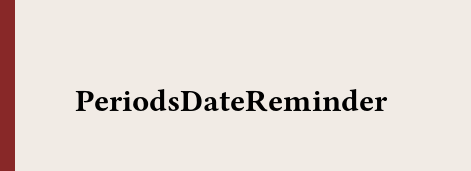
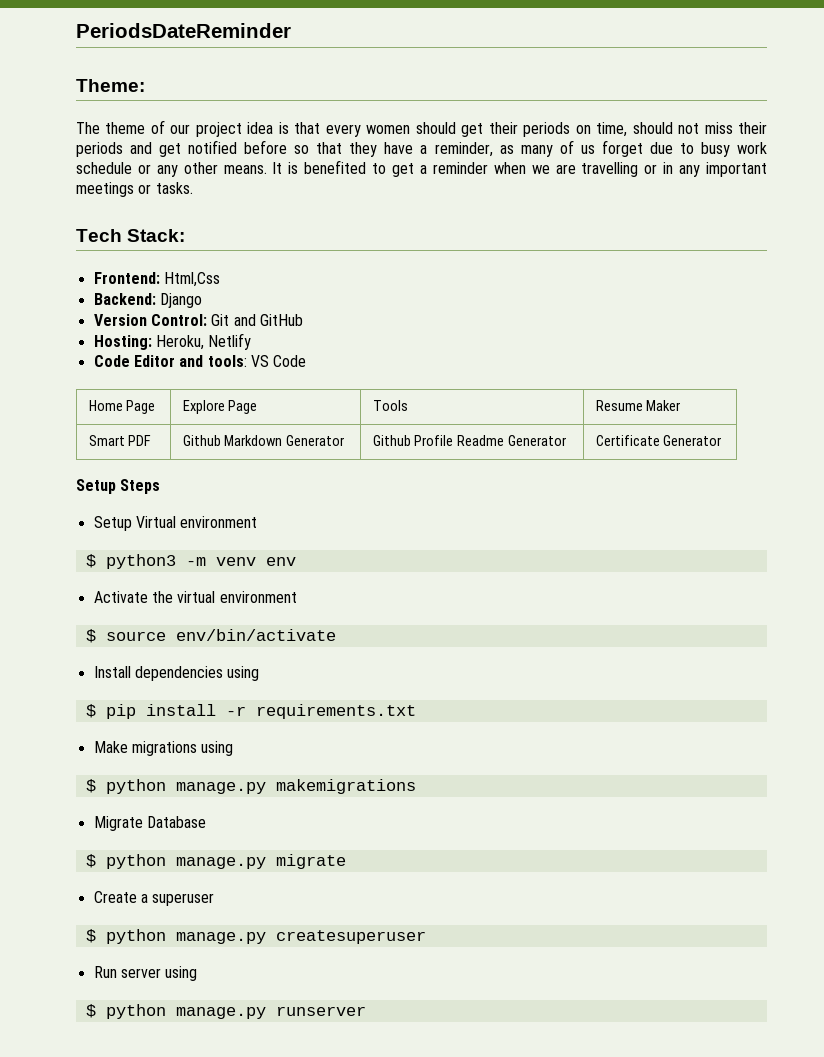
(388, 100) none -> [76,79,145,92] [76,120,768,137] [76,140,767,157] [76,160,768,177] [76,182,193,197] [76,229,186,242] [93,272,220,287] [93,293,202,308] [93,314,303,326] [93,333,252,350] [93,355,307,367] [88,400,156,414] [182,400,258,414] [372,400,408,411] [595,400,681,411] [88,435,152,446] [182,435,345,446] [372,435,567,446] [595,435,722,446] [76,479,161,494] [93,516,258,531] [85,554,296,569] [93,591,297,603] [85,629,336,643] [93,666,260,681] [85,704,416,719] [93,741,234,756] [85,779,416,794] [93,816,206,831] [85,854,346,869] [93,891,215,906] [85,929,426,944] [93,966,198,981] [85,1004,366,1019] // Theme: // The theme of our project idea is that every women should get their periods on time, should not miss their periods and get notified before so that they have a reminder, as many of us forget due to busy work schedule or any other means. It is benefited to get a reminder when we are travelling or in any important meetings or tasks. // Tech Stack: // Frontend: Html,Css // Backend: Django // Version Control: Git and GitHub // Hosting: Heroku, Netlify // Code Editor and tools: VS Code // Home Page | Explore Page | Tools | Resume Maker // Smart PDF | Github Markdown Generator | Github Profile Readme Generator | Certificate Generator // Setup Steps // Setup Virtual environment // $ python3 -m venv env // Activate the virtual environment // $ source env/bin/activate // Install dependencies using // $ pip install -r requirements.txt // Make migrations using // $ python manage.py makemigrations // Migrate Database // $ python manage.py migrate // Create a superuser // $ python manage.py createsuperuser // Run server using // $ python manage.py runserver

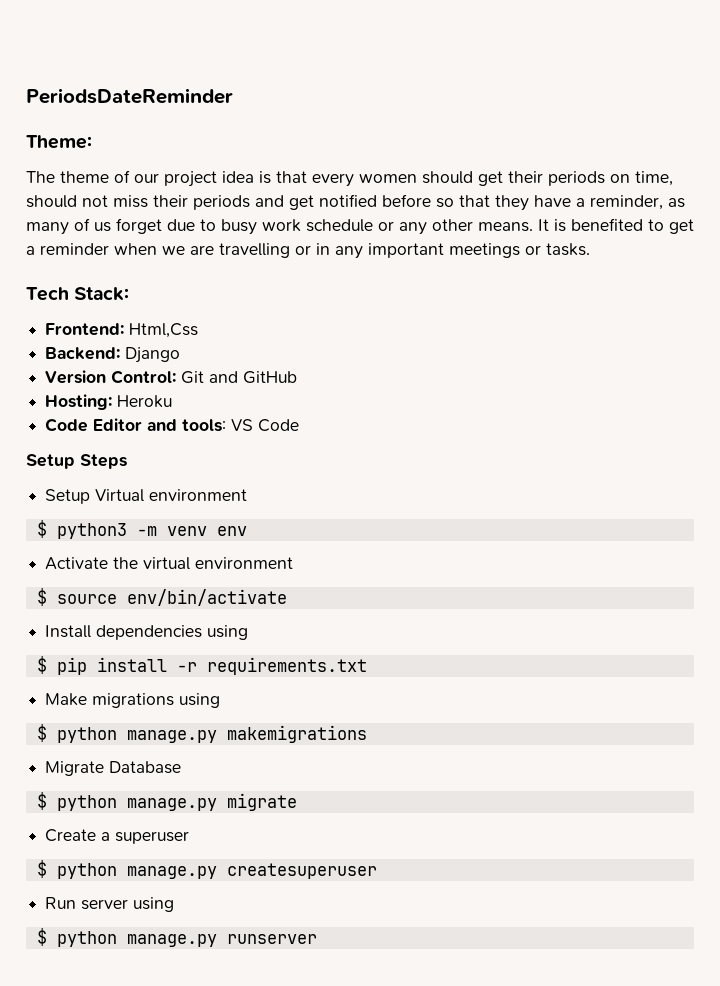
[155,333,252,350] Heroku, Netlify -> [117,395,173,408] Heroku
[88,400,156,414] [182,400,258,414] [372,400,408,411] [595,400,681,411] [88,435,152,446] [182,435,345,446] [372,435,567,446] [595,435,722,446] // Home Page | Explore Page | Tools | Resume Maker // Smart PDF | Github Markdown Generator | Github Profile Readme Generator | Certificate Generator -> (300, 425) none

